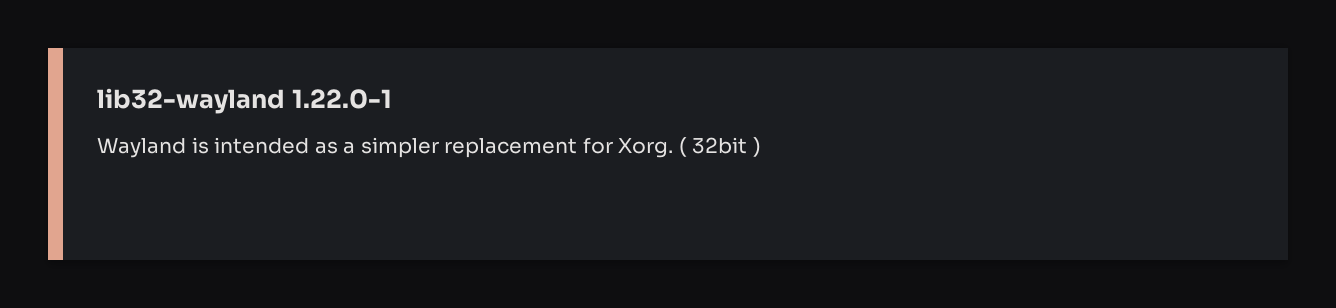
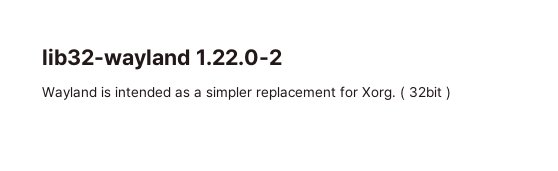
[291,89,392,109] 1.22.0-1 -> [195,49,282,66] 1.22.0-2

